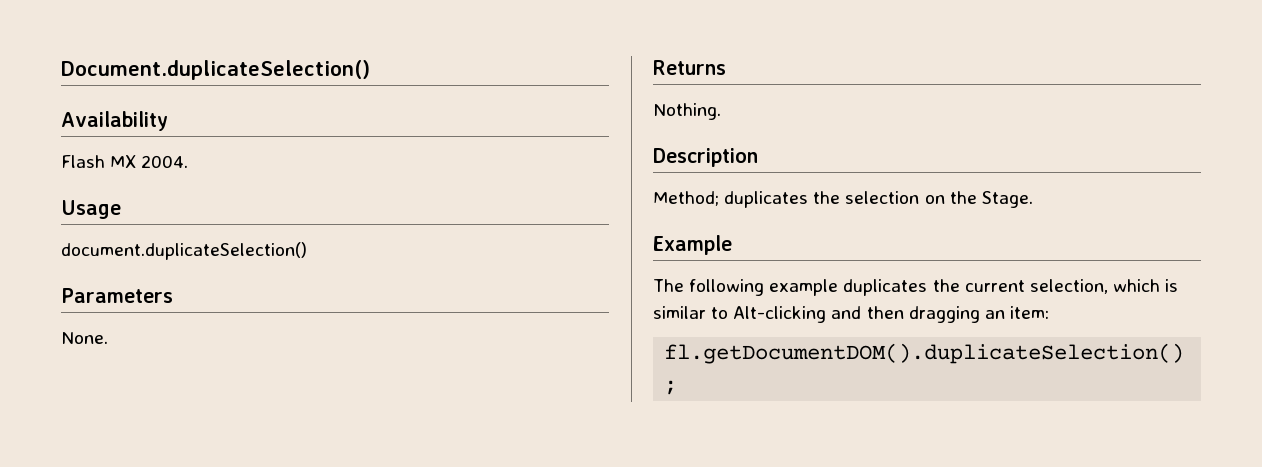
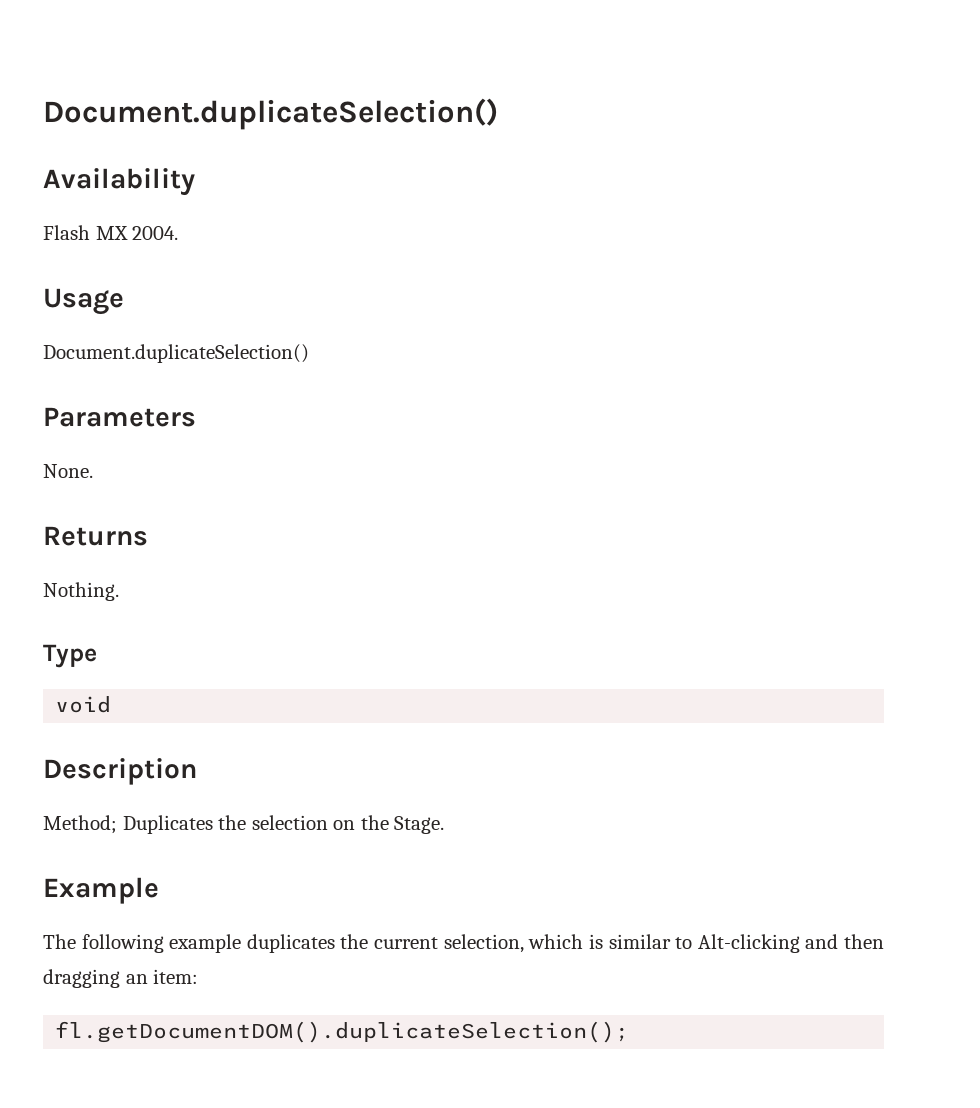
[61,242,307,260] document.duplicateSelection() -> [43,344,309,363] Document.duplicateSelection()
(721, 111) none -> [43,644,97,668] [55,696,112,713] // Type // void
[724,191,809,208] duplicates -> [122,815,213,834] Duplicates

